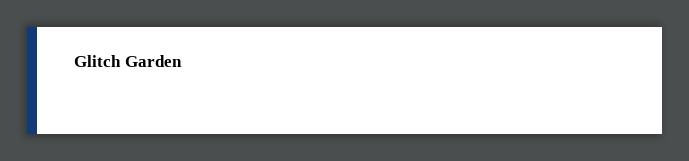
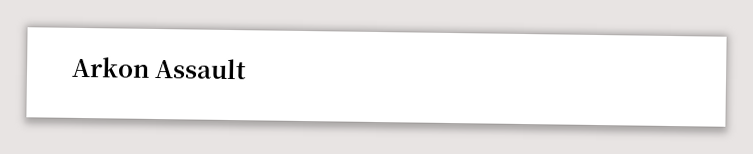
[74,55,182,67] Glitch Garden -> [71,56,248,80] Arkon Assault

